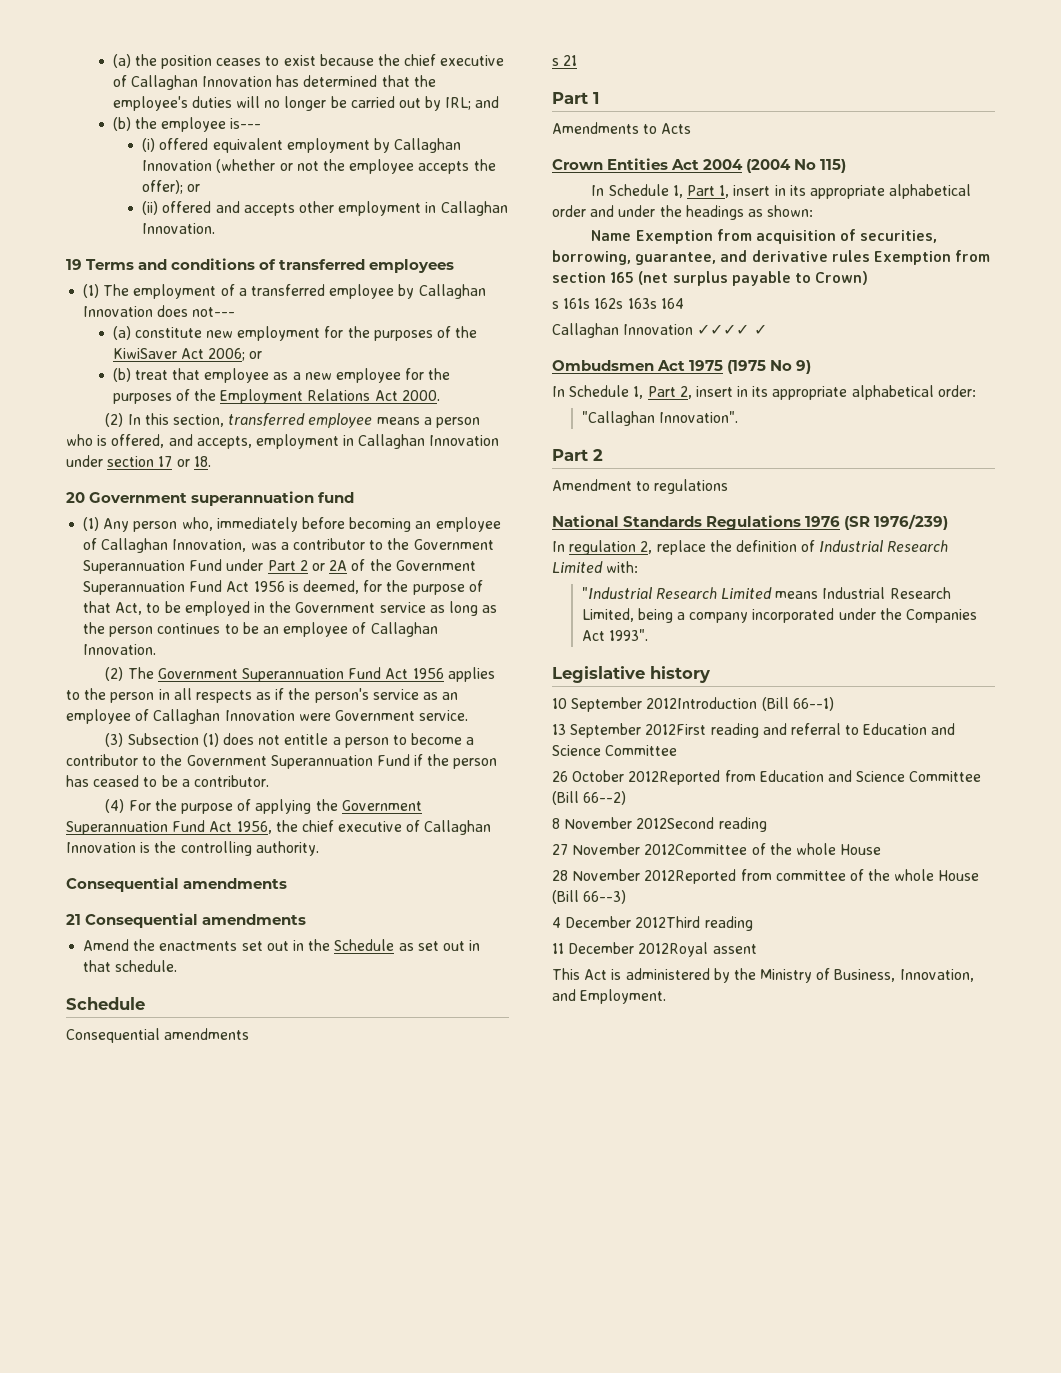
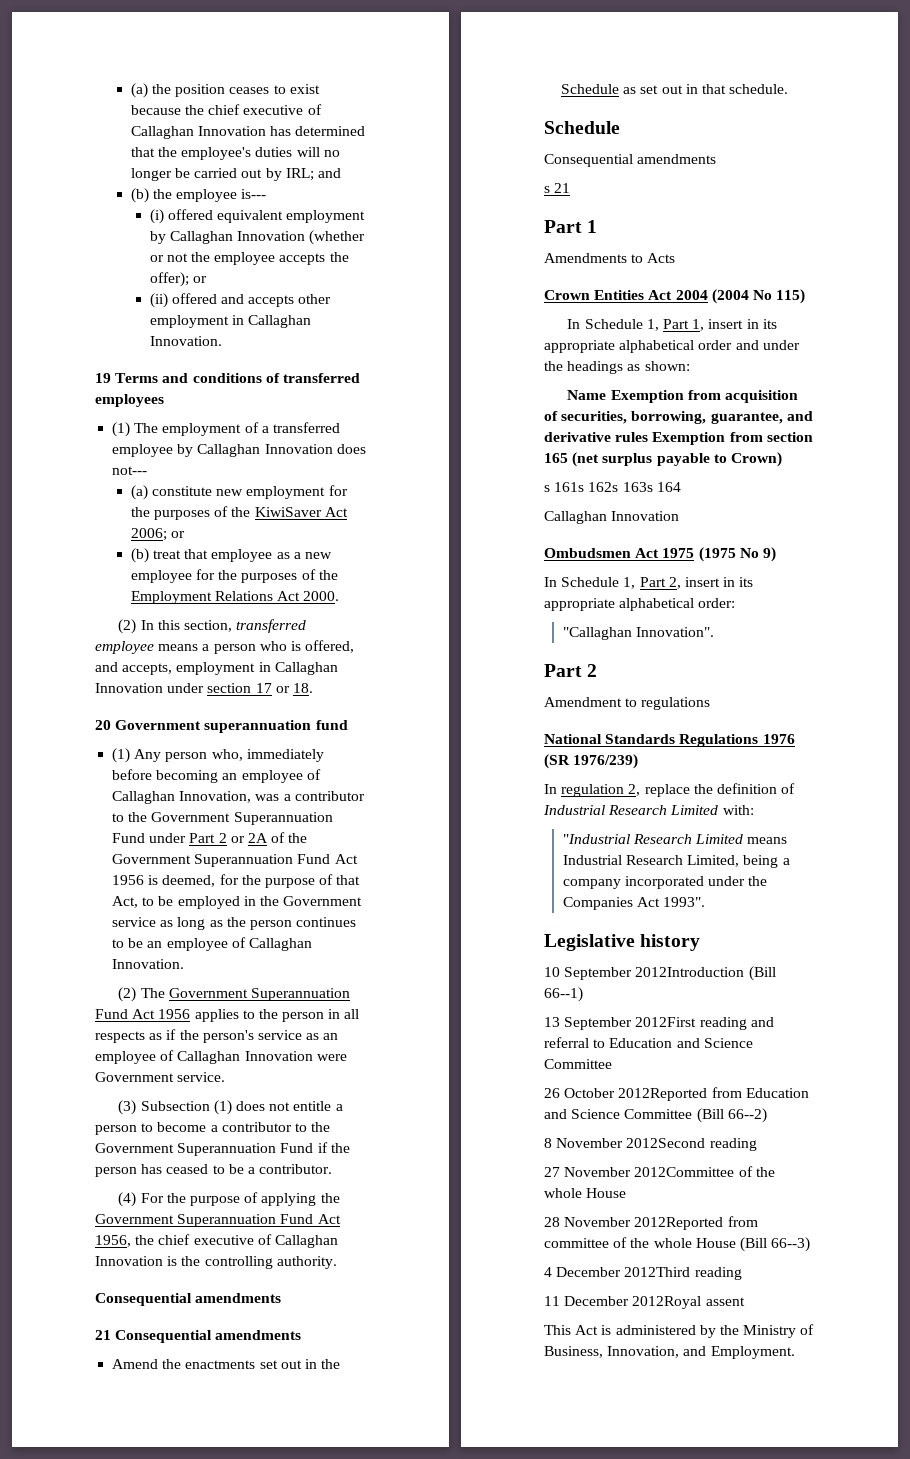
[697,324,767,335] ✓✓✓✓ ✓ -> (680, 516) none

